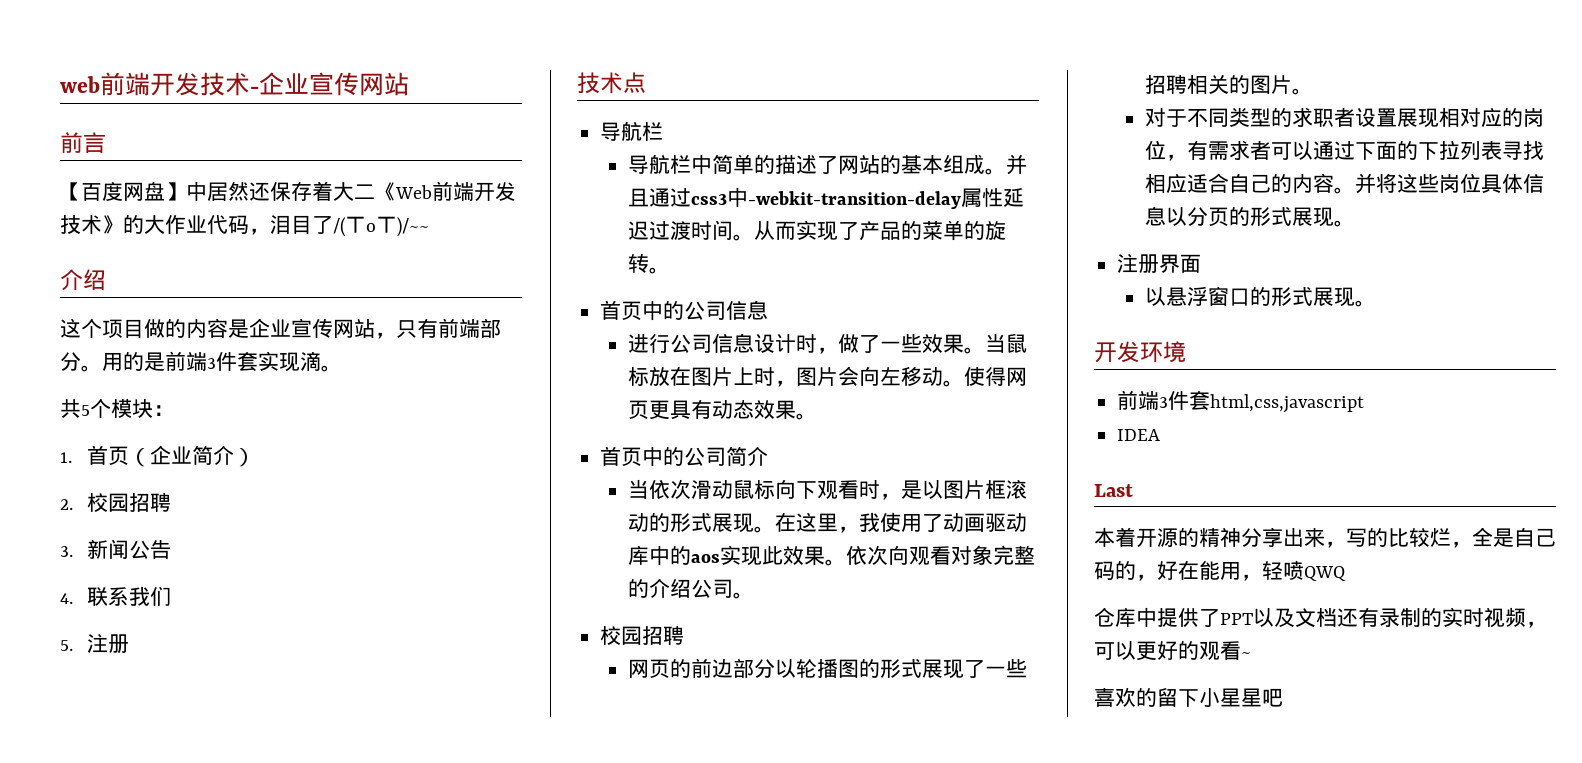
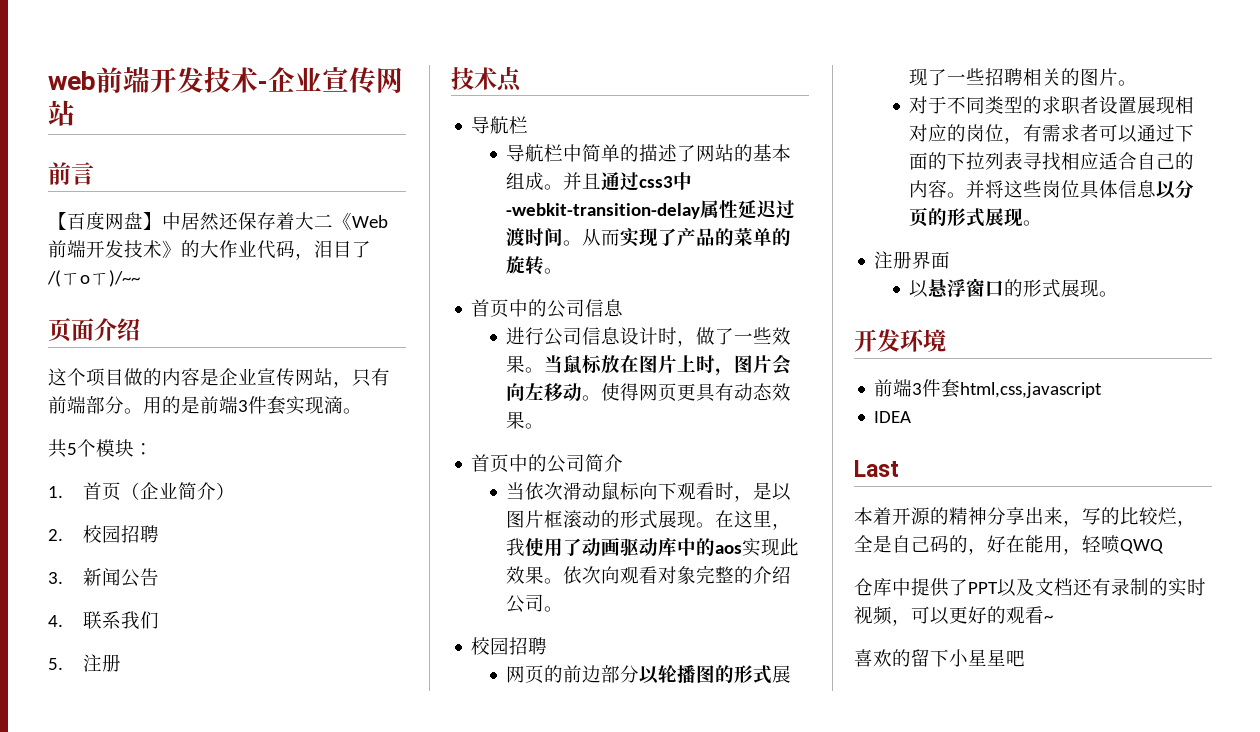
(429, 226) none -> [48,318,94,342] 页面

